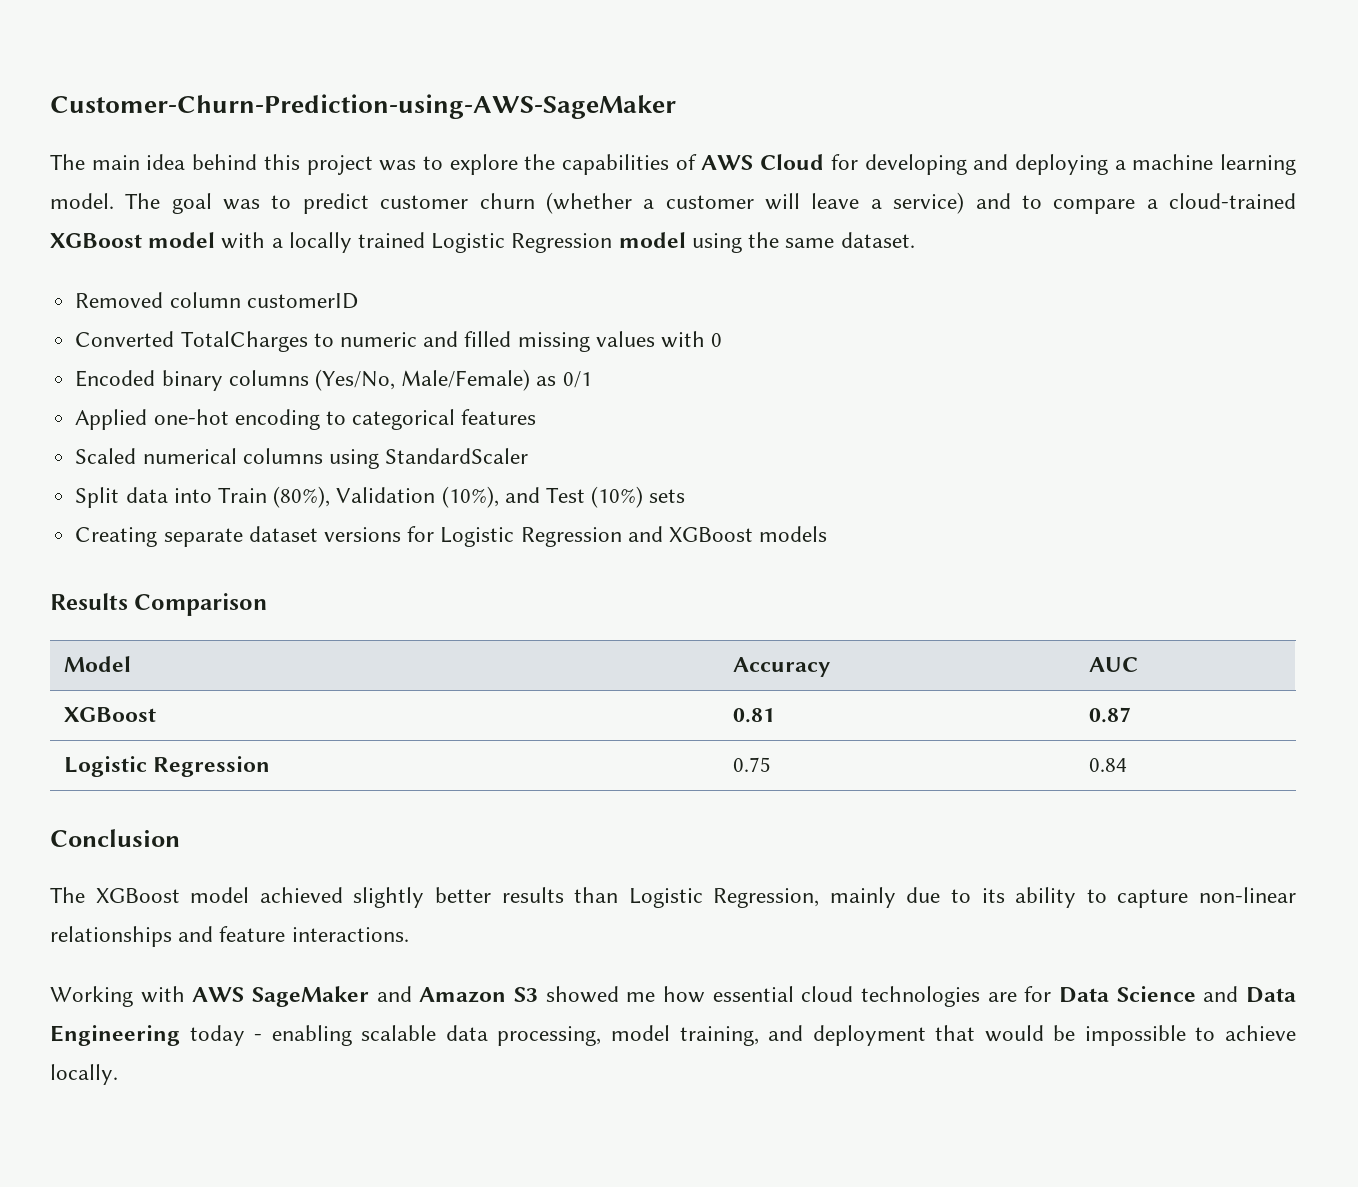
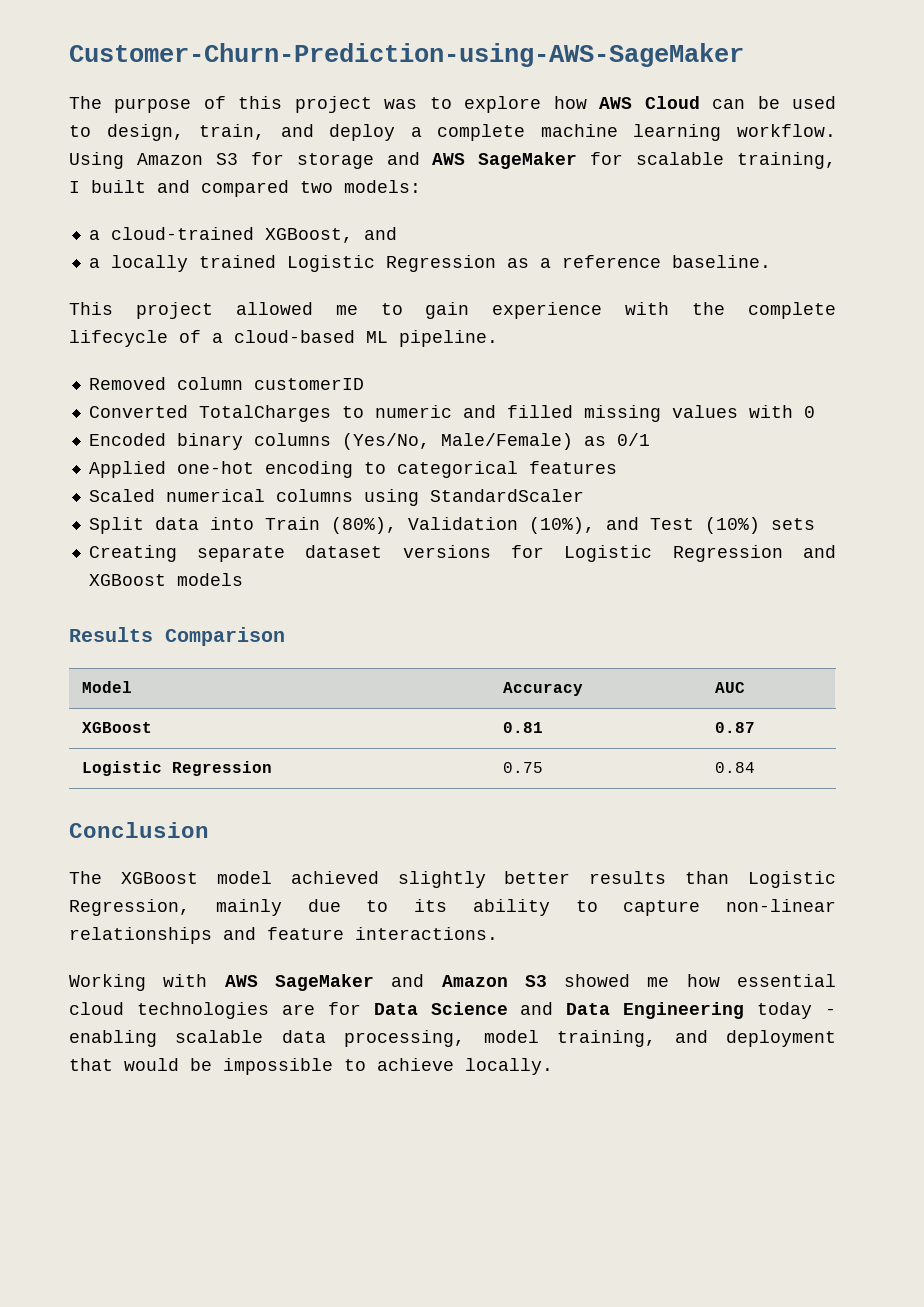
[91,154,258,170] main idea behind -> [114,96,226,113] purpose of
[524,154,1297,175] [50,192,1296,214] [50,232,266,249] the capabilities of AWS Cloud for developing and deploying a machine learning model. The goal was to predict customer churn (whether a customer will leave a service) and to compare a cloud-trained XGBoost model with -> [553,96,836,109] [69,124,836,141] [69,152,836,169] [69,180,421,197] [88,227,397,243] how AWS Cloud can be used to design, train, and deploy a complete machine learning workflow. Using Amazon S3 for storage and AWS SageMaker for scalable training, I built and compared two models: // a cloud-trained XGBoost, and //
[618,232,915,253] model using the same dataset. -> [506,255,771,268] [69,302,837,319] [69,330,498,347] as a reference baseline. // This project allowed me to gain experience with the complete lifecycle of a cloud-based ML pipeline.

